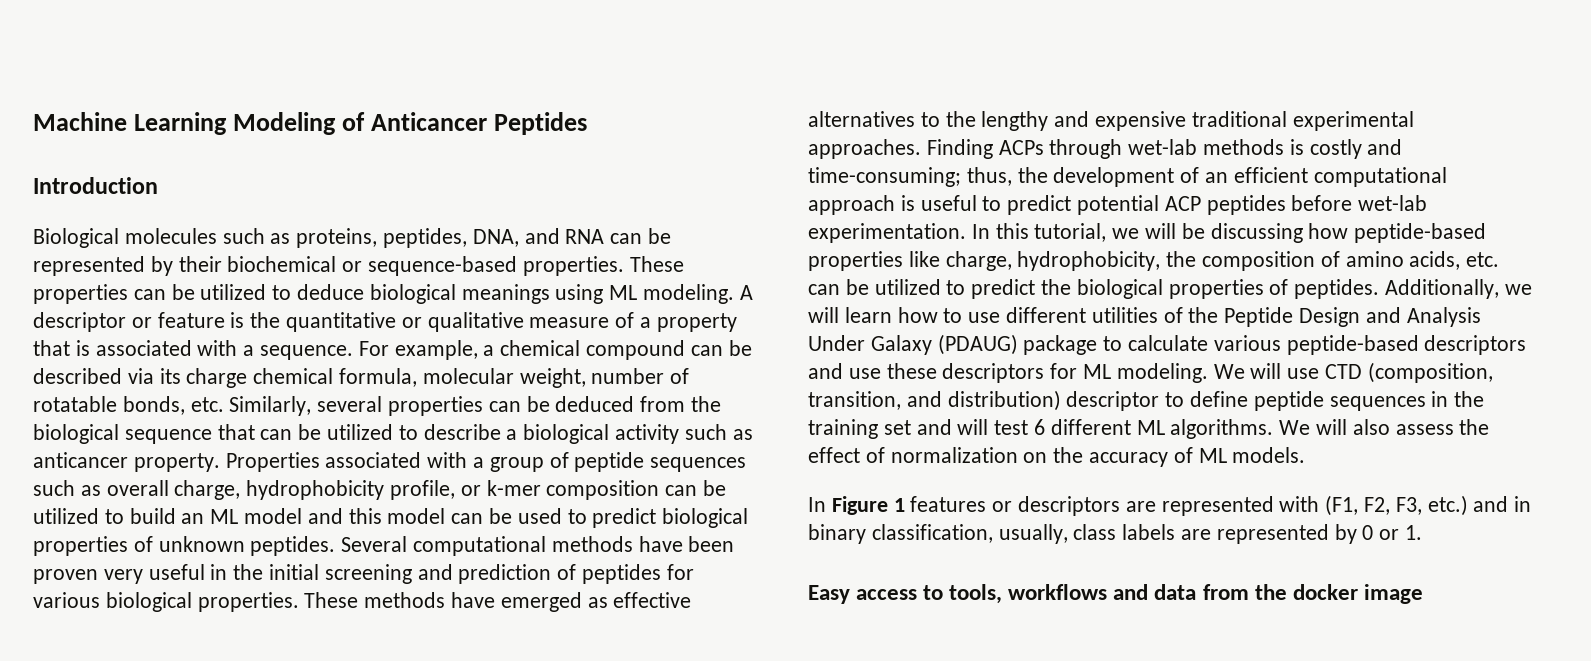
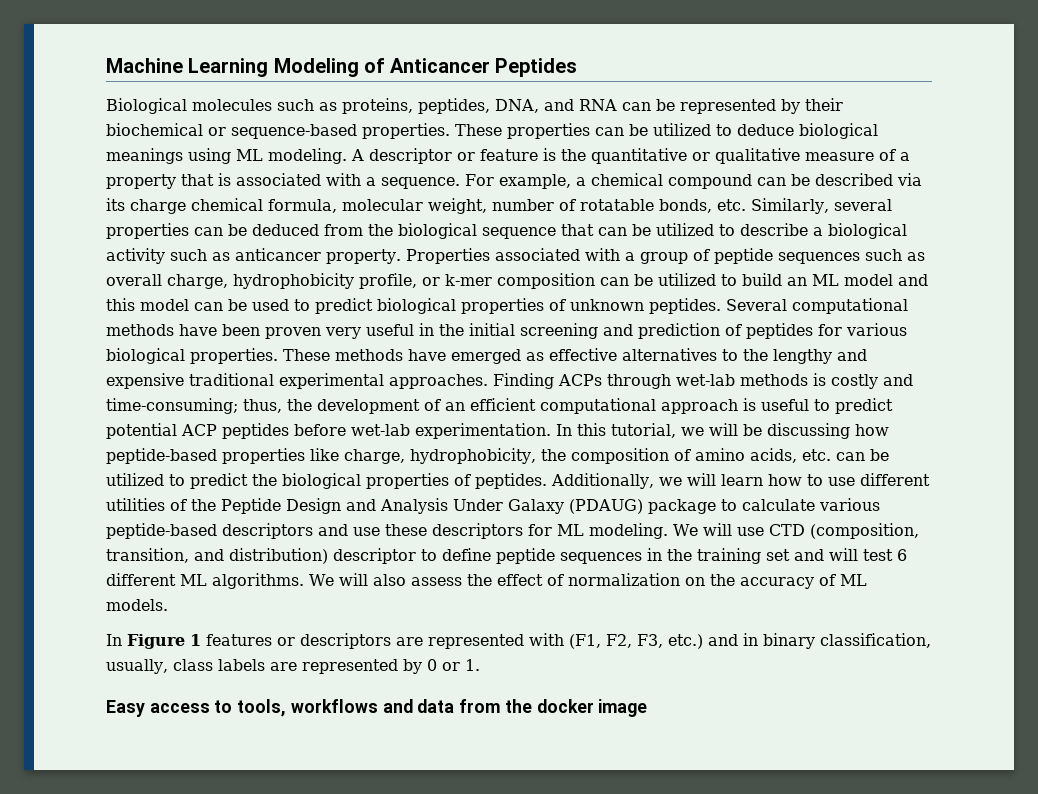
[33,177,158,194] // Introduction -> (577, 67) none

